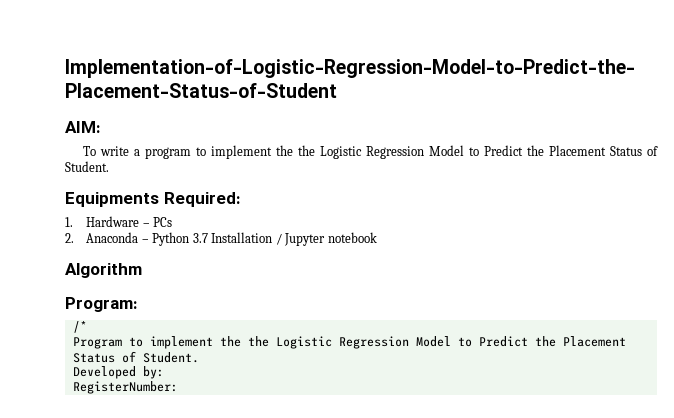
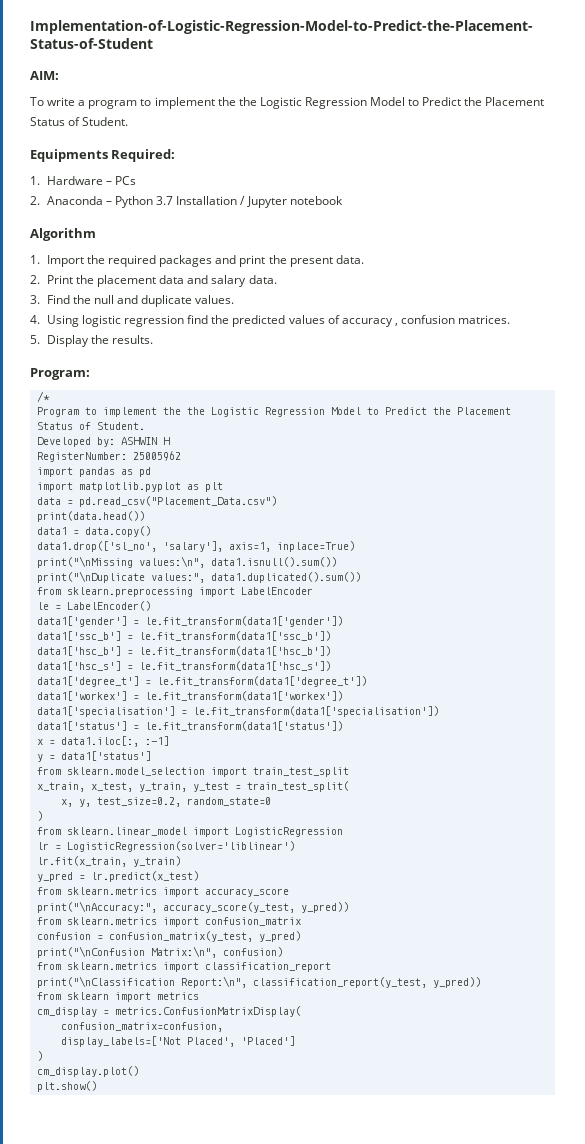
(142, 270) none -> [30,255,364,267] [30,275,277,287] [30,295,235,307] [30,315,511,327] [30,335,154,347] // 1. Import the required packages and print the present data. // 2. Print the placement data and salary data. // 3. Find the null and duplicate values. // 4. Using logistic regression find the predicted values of accuracy , confusion matrices. // 5. Display the results.
(164, 372) none -> [120,437,170,445] ASHWIN H
(178, 387) none -> [132,451,181,461] [36,467,151,477] [36,482,223,492] [36,496,277,507] [36,511,145,522] [36,526,151,537] [36,541,355,552] [36,556,337,568] [36,571,361,583] [36,587,313,597] [36,601,151,611] [36,616,343,627] [36,631,331,641] [36,646,331,656] [36,661,331,671] [36,676,367,687] [36,691,343,701] [36,706,439,717] [36,721,343,731] [36,736,169,747] [36,751,151,762] [36,767,349,777] [36,781,349,792] [60,797,271,807] [36,811,43,821] [36,827,343,837] [36,841,295,852] [36,856,181,867] [36,871,199,882] [36,887,289,897] [36,901,349,913] [36,917,301,927] [36,931,301,942] [36,946,283,958] [36,962,331,972] [36,976,481,988] [36,992,199,1002] [36,1006,301,1017] [60,1022,223,1032] [60,1036,295,1047] [36,1051,43,1061] [36,1066,139,1077] [36,1081,97,1092] 25005962 // import pandas as pd // import matplotlib.pyplot as plt // data = pd.read_csv("Placement_Data.csv") // print(data.head()) // data1 = data.copy() // data1.drop(['sl_no', 'salary'], axis=1, inplace=True) // print("\nMissing values:\n", data1.isnull().sum()) // print("\nDuplicate values:", data1.duplicated().sum()) // from sklearn.preprocessing import LabelEncoder // le = LabelEncoder() // data1['gender'] = le.fit_transform(data1['gender']) // data1['ssc_b'] = le.fit_transform(data1['ssc_b']) // data1['hsc_b'] = le.fit_transform(data1['hsc_b']) // data1['hsc_s'] = le.fit_transform(data1['hsc_s']) // data1['degree_t'] = le.fit_transform(data1['degree_t']) // data1['workex'] = le.fit_transform(data1['workex']) // data1['specialisation'] = le.fit_transform(data1['specialisation']) // data1['status'] = le.fit_transform(data1['status']) // x = data1.iloc[:, :-1] // y = data1['status'] // from sklearn.model_selection import train_test_split // x_train, x_test, y_train, y_test = train_test_split( // x, y, test_size=0.2, random_state=0 // ) // from sklearn.linear_model import LogisticRegression // lr = LogisticRegression(solver='liblinear') // lr.fit(x_train, y_train) // y_pred = lr.predict(x_test) // from sklearn.metrics import accuracy_score // print("\nAccuracy:", accuracy_score(y_test, y_pred)) // from sklearn.metrics import confusion_matrix // confusion = confusion_matrix(y_test, y_pred) // print("\nConfusion Matrix:\n", confusion) // from sklearn.metrics import classification_report // print("\nClassification Report:\n", classification_report(y_test, y_pred)) // from sklearn import metrics // cm_display = metrics.ConfusionMatrixDisplay( // confusion_matrix=confusion, // display_labels=['Not Placed', 'Placed'] // ) // cm_display.plot() // plt.show()

